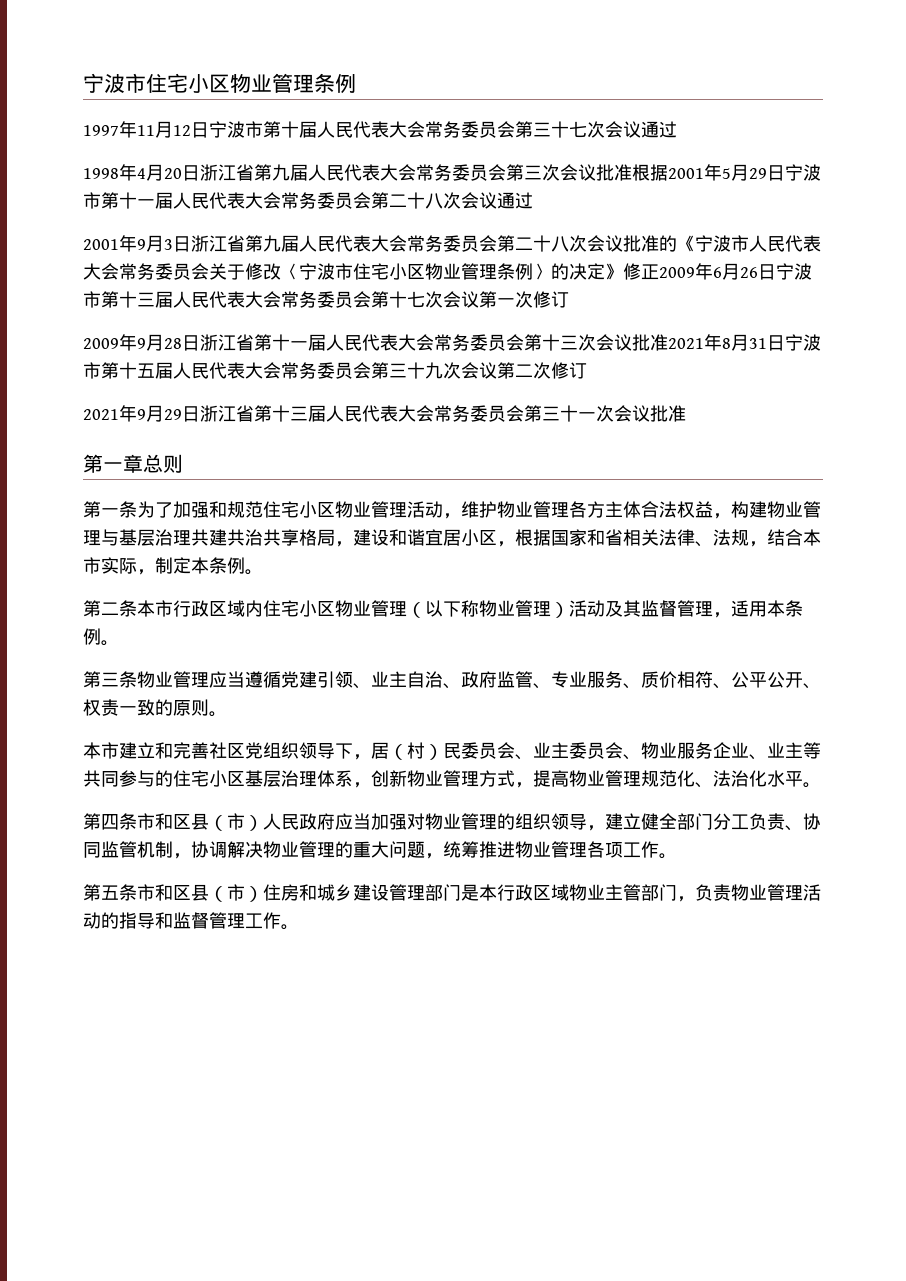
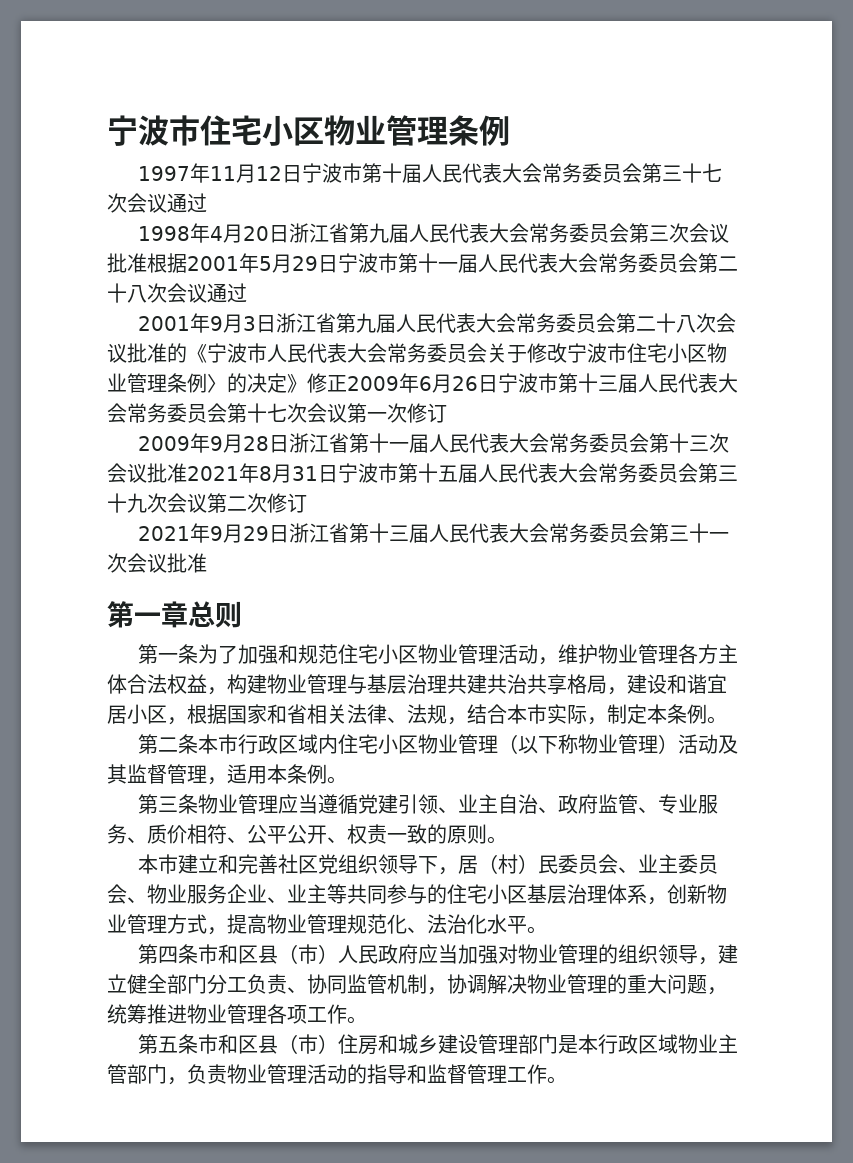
[281,263,299,280] 〈 -> (567, 353) none

